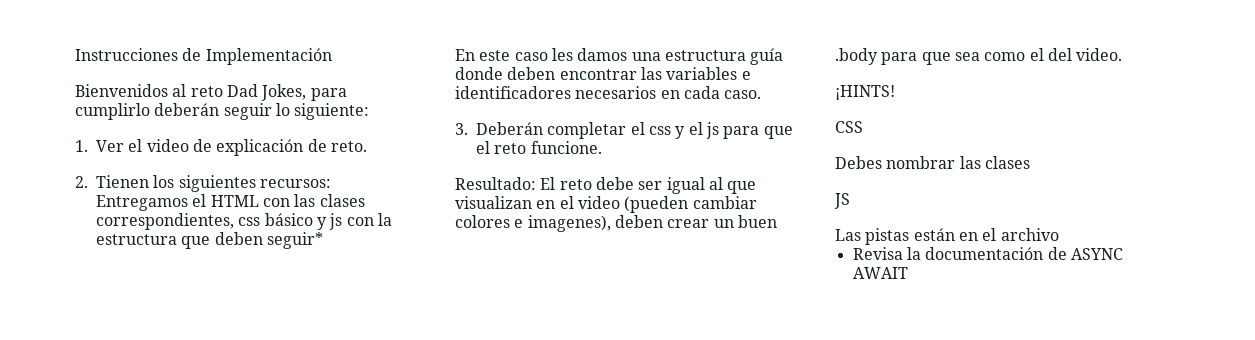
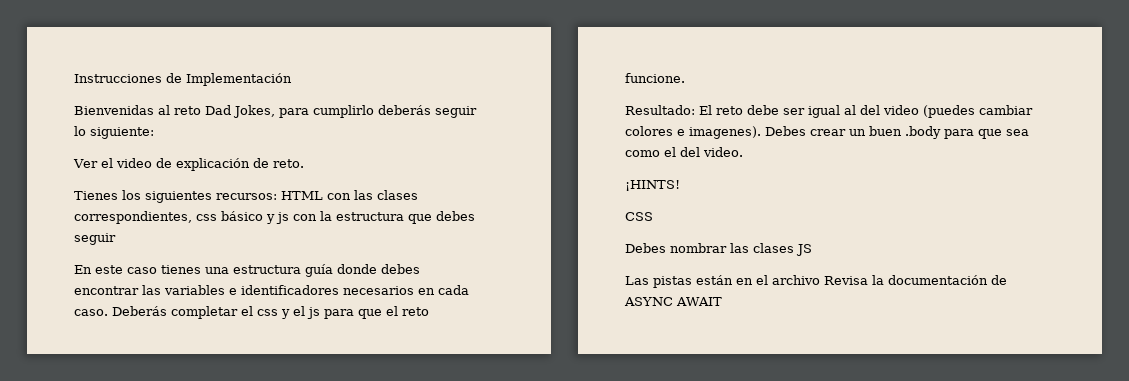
[75,84,168,97] Bienvenidos -> [74,105,154,115] Bienvenidas
[154,103,220,116] deberán -> [378,105,431,115] deberás
[75,140,88,152] 1. -> (154, 133) none
[75,175,149,188] 2. Tienen -> [74,191,118,200] Tienes
[96,194,207,211] Entregamos el -> (277, 196) none
[214,232,323,249] deben seguir* -> [436,211,475,221] [74,233,116,245] debes seguir
[551,48,628,61] les damos -> [161,265,201,274] tienes
[507,67,556,80] deben -> [381,264,420,274] debes
[455,122,543,135] // 3. Deberán -> [112,306,167,316] Deberás
[727,181,757,194] [455,196,689,213] que visualizan en el video (pueden -> [860,105,975,118] del video (puedes
[527,215,663,232] imagenes), deben -> [689,126,806,139] imagenes). Debes
(1030, 162) // -> (794, 248) none
(1059, 234) // -> (820, 280) none

